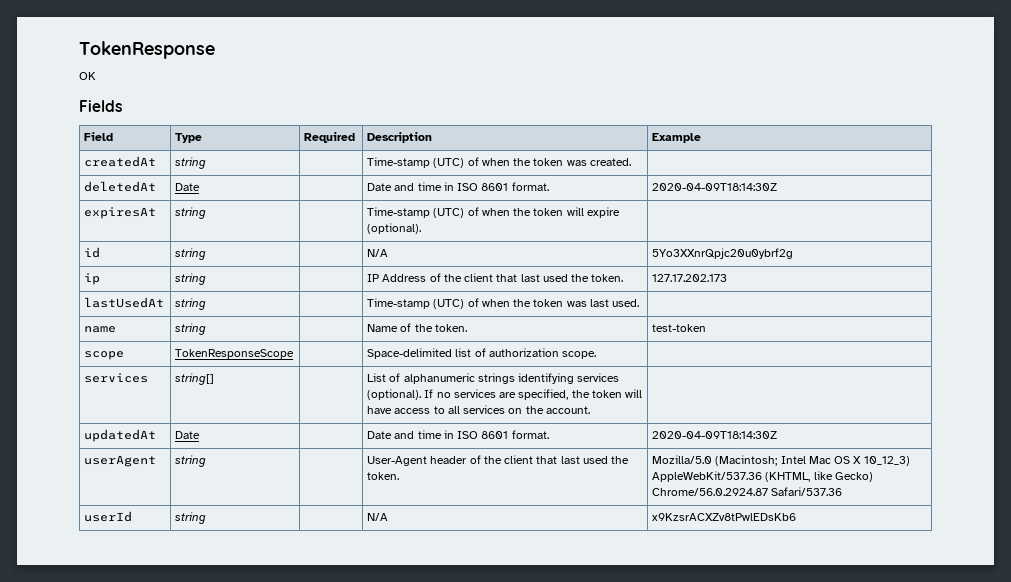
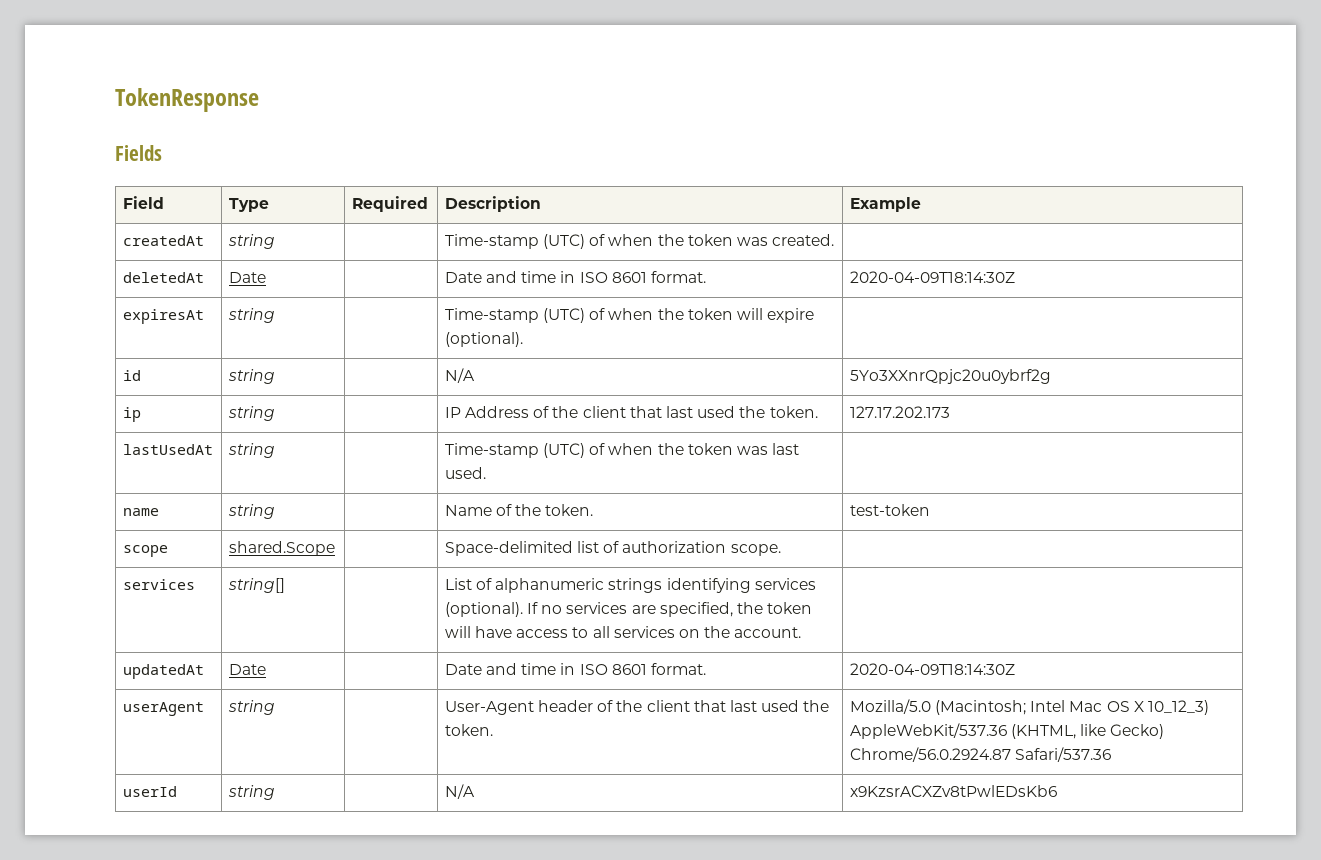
[79,72,96,80] // OK -> (259, 100) none
[175,349,295,359] TokenResponseScope -> [228,541,335,556] shared.Scope

